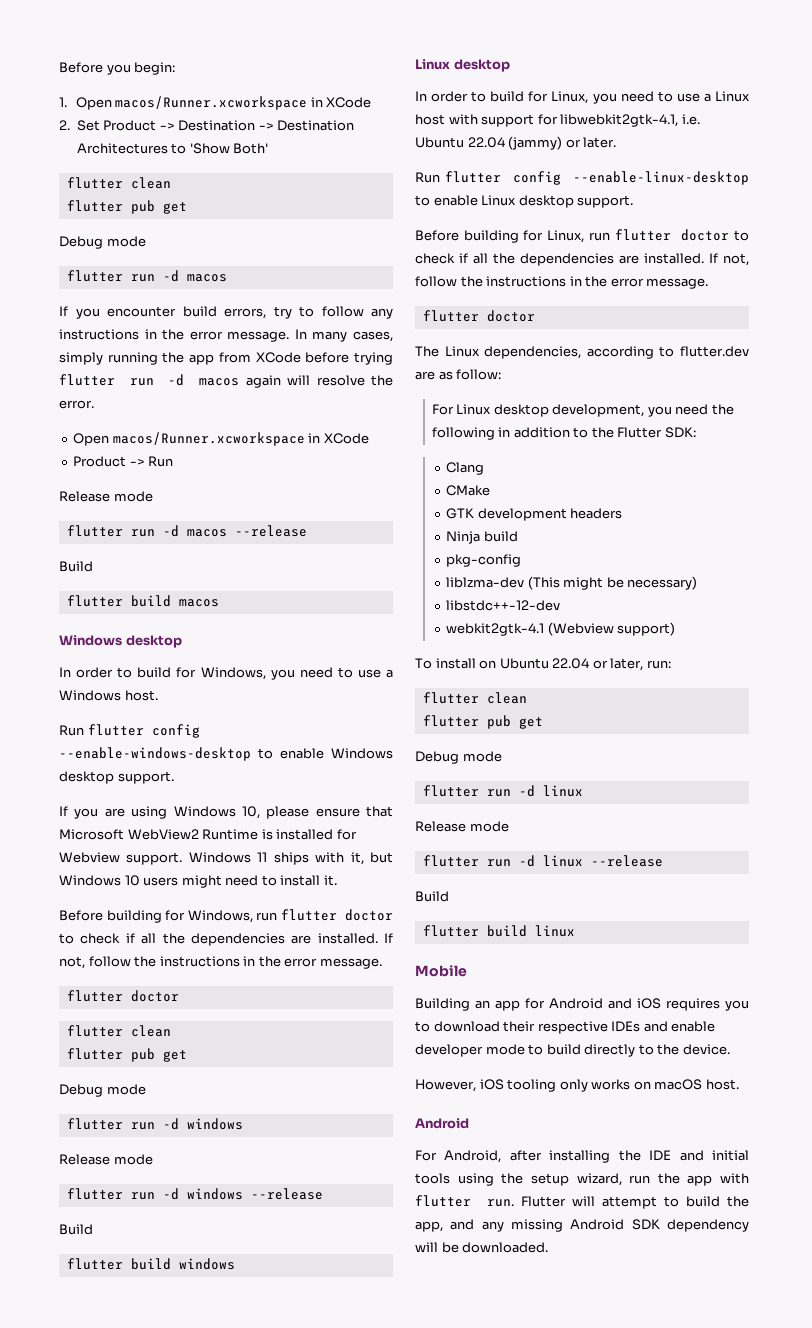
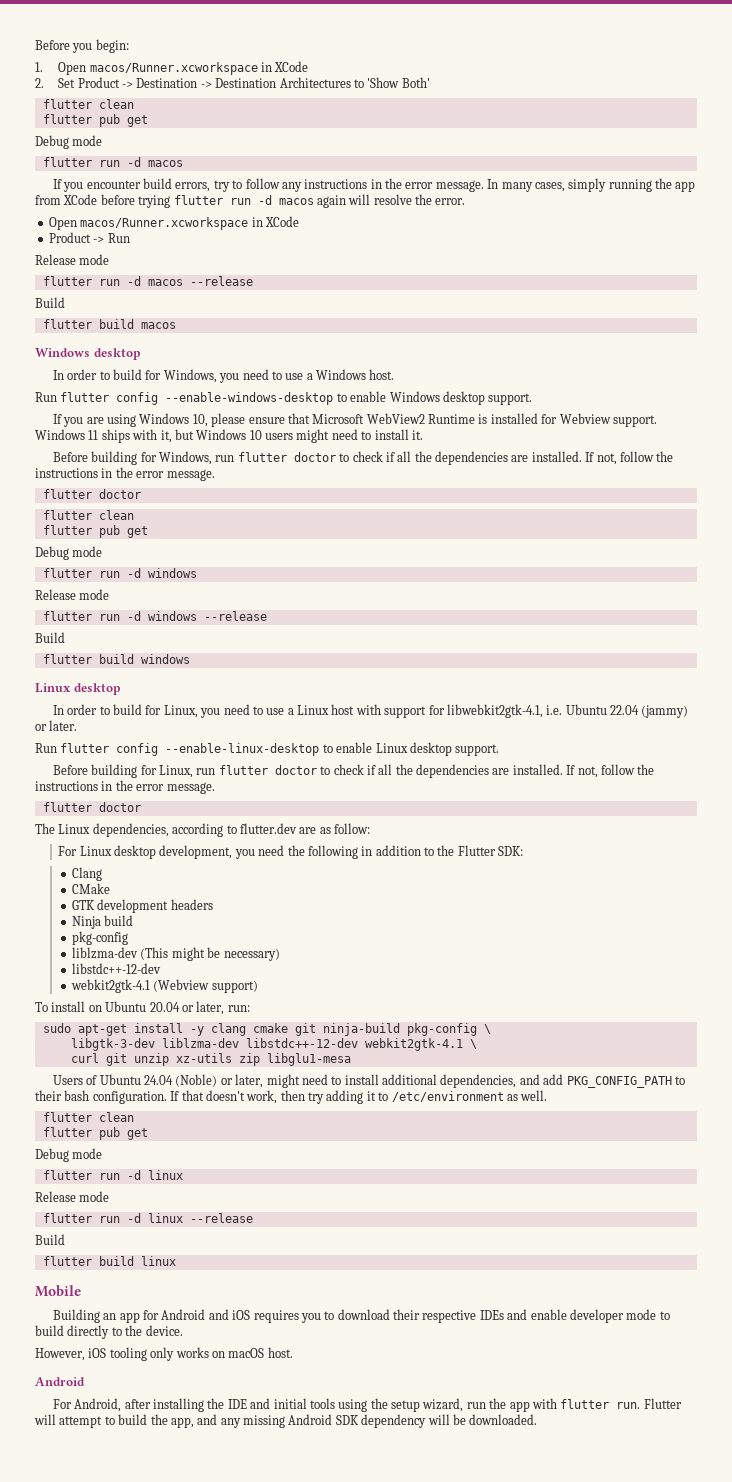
[552,658,590,669] 22.04 -> [149,1002,180,1012] 20.04
(671, 664) none -> [42,1023,491,1036] [70,1038,477,1051] [70,1053,351,1066] [52,1074,685,1088] [35,1090,548,1104] // sudo apt-get install -y clang cmake git ninja-build pkg-config \ // libgtk-3-dev liblzma-dev libstdc++-12-dev webkit2gtk-4.1 \ // curl git unzip xz-utils zip libglu1-mesa // Users of Ubuntu 24.04 (Noble) or later, might need to install additional dependencies, and add PKG_CONFIG_PATH to their bash configuration. If that doesn't work, then try adding it to /etc/environment as well.

